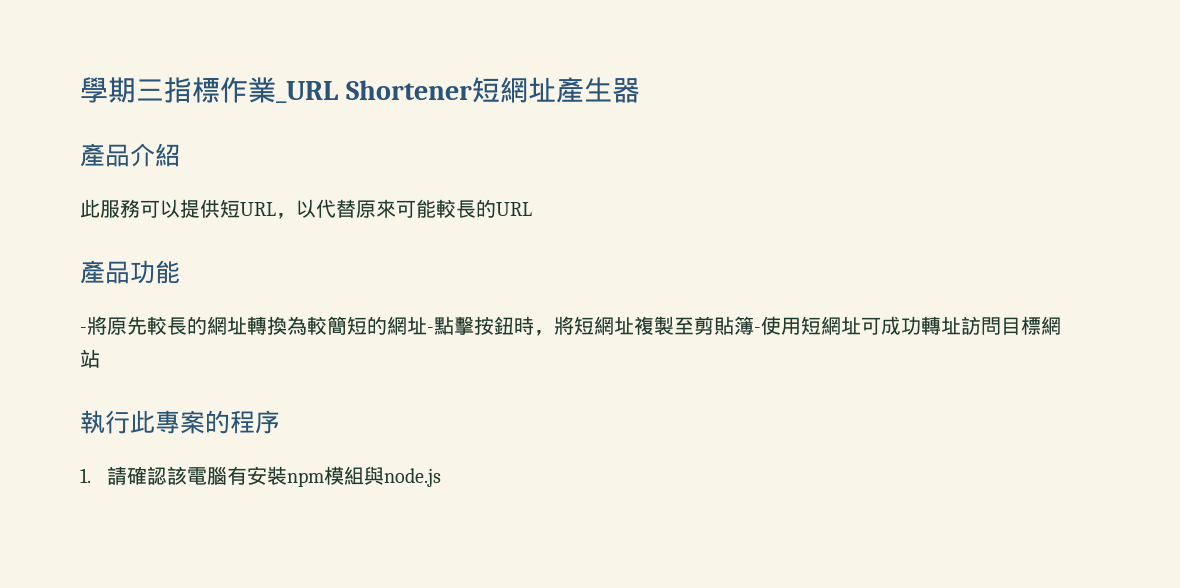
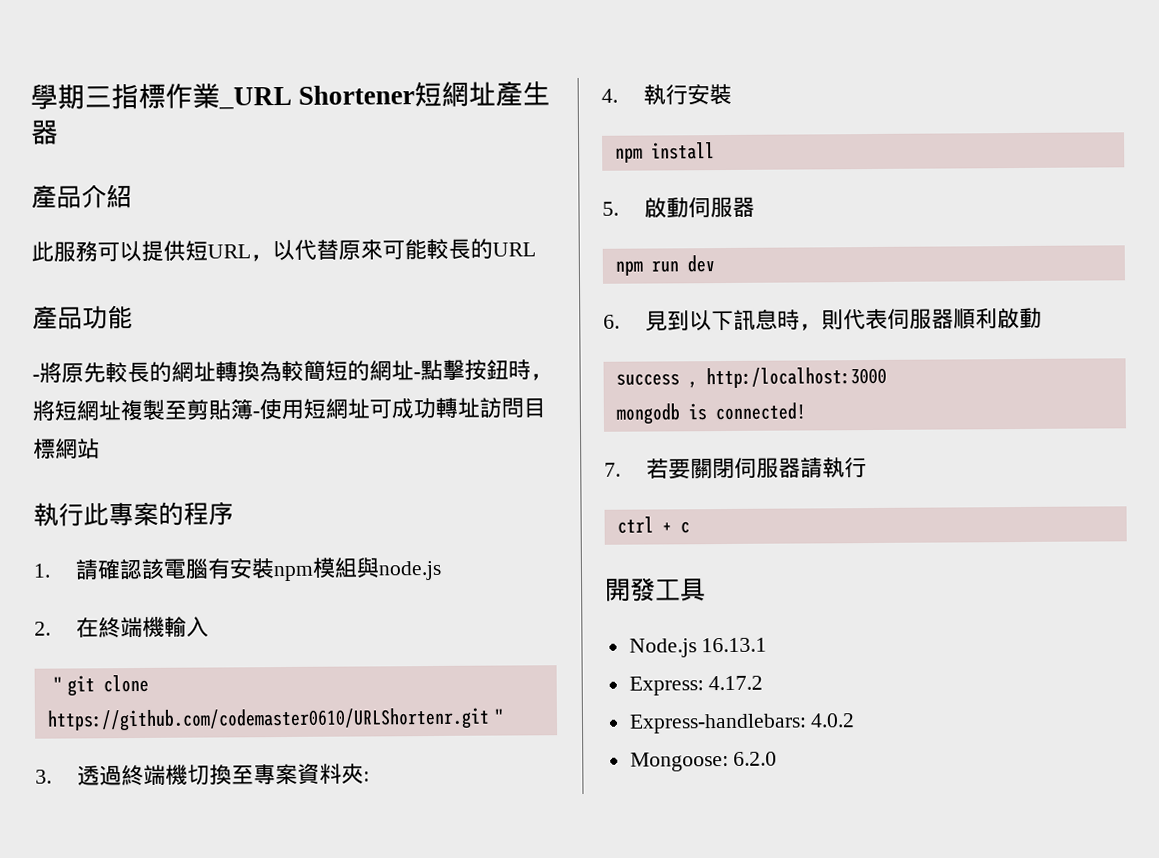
(441, 477) none -> [34,616,210,639] [46,674,149,697] [46,707,510,732] [35,763,371,786] [601,83,733,106] [614,142,715,163] [602,196,756,219] [614,255,715,276] [603,307,1043,332] [615,366,887,389] [615,402,806,425] [604,457,868,480] [616,516,690,534] [605,577,706,602] [628,637,768,658] [628,675,764,696] [628,713,856,734] [629,751,778,772] // 2.在終端機輸入 // ＂git clone https://github.com/codemaster0610/URLShortenr.git＂ // 3.透過終端機切換至專案資料夾: // 4.執行安裝 // npm install // 5.啟動伺服器 // npm run dev // 6.見到以下訊息時，則代表伺服器順利啟動 // success , http:/localhost:3000 // mongodb is connected! // 7.若要關閉伺服器請執行 // ctrl + c // 開發工具 // Node.js 16.13.1 // Express: 4.17.2 // Express-handlebars: 4.0.2 // Mongoose: 6.2.0

